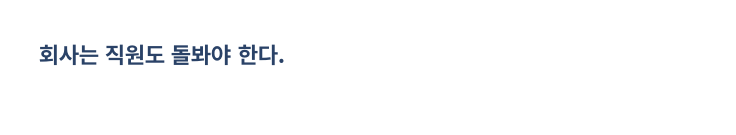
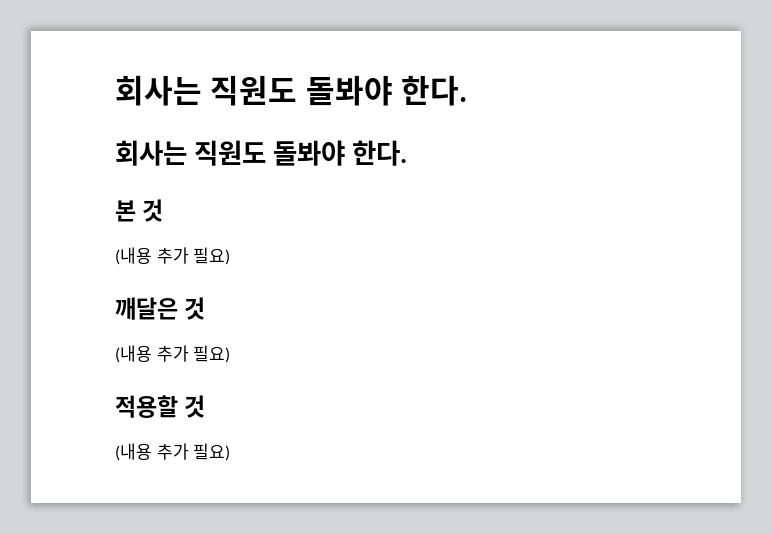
[39,44,285,66] 회사는 직원도 돌봐야 한다. -> [115,75,468,106] [115,140,408,166] [115,199,164,222] [115,247,231,265] [115,297,206,320] [115,345,231,363] [115,395,206,418] [115,443,231,461] 회사는 직원도 돌봐야 한다. // 회사는 직원도 돌봐야 한다. // 본 것 // (내용 추가 필요) // 깨달은 것 // (내용 추가 필요) // 적용할 것 // (내용 추가 필요)

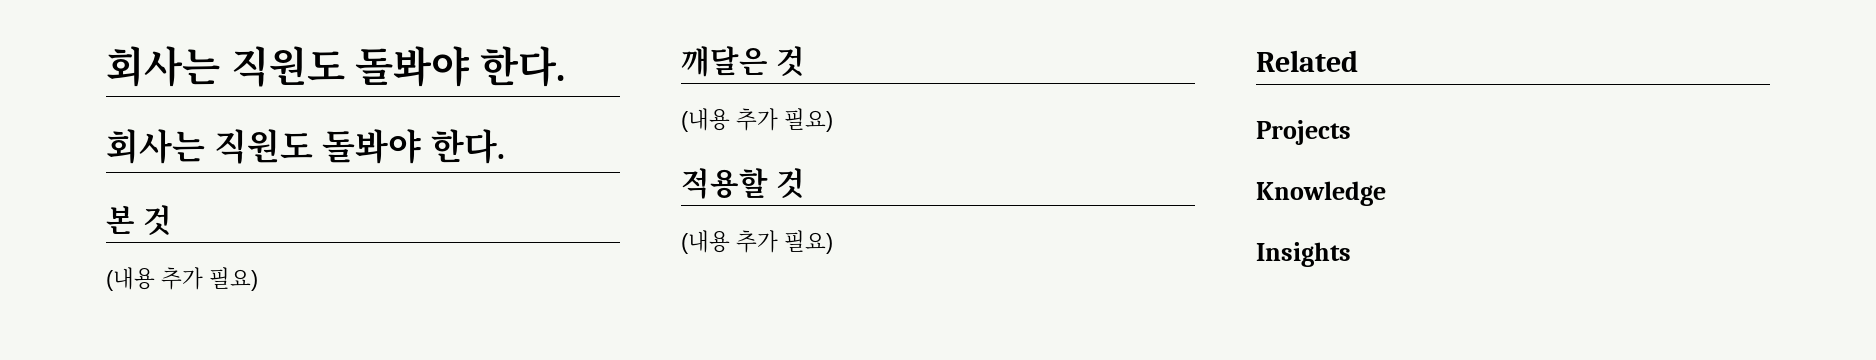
(231, 452) none -> [1256,50,1358,72] [1256,120,1351,145] [1256,181,1386,206] [1256,242,1351,267] // Related // Projects // Knowledge // Insights

